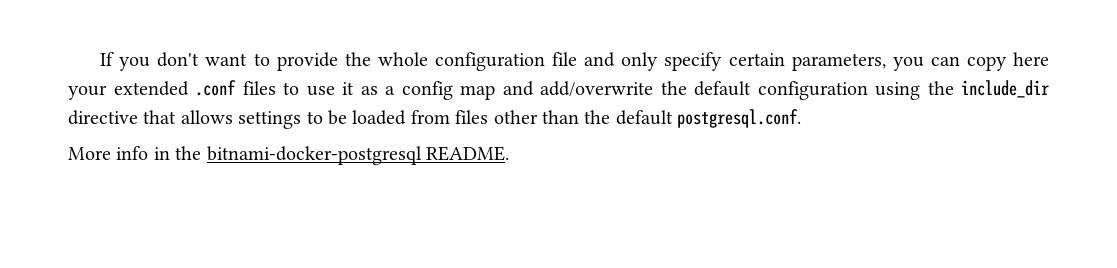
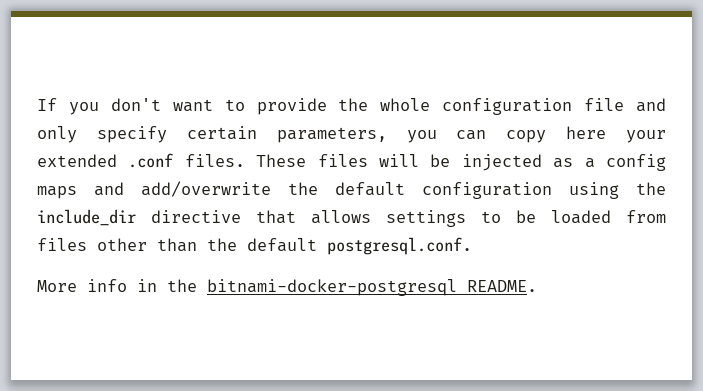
[242,81,354,96] files to use it -> [184,154,542,171] files. These files will be injected
[460,85,495,100] map -> [37,186,77,199] maps

